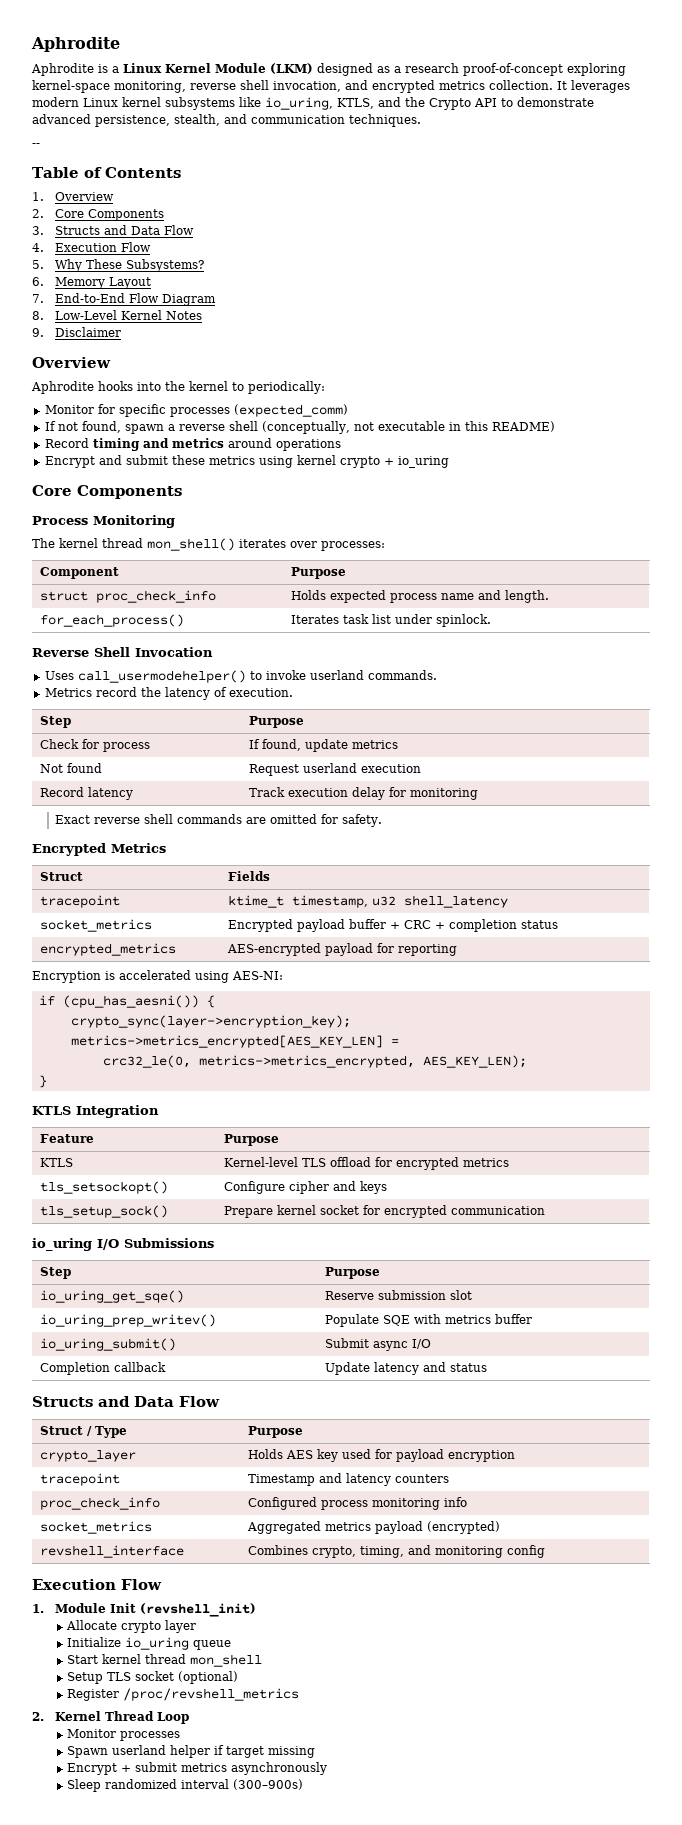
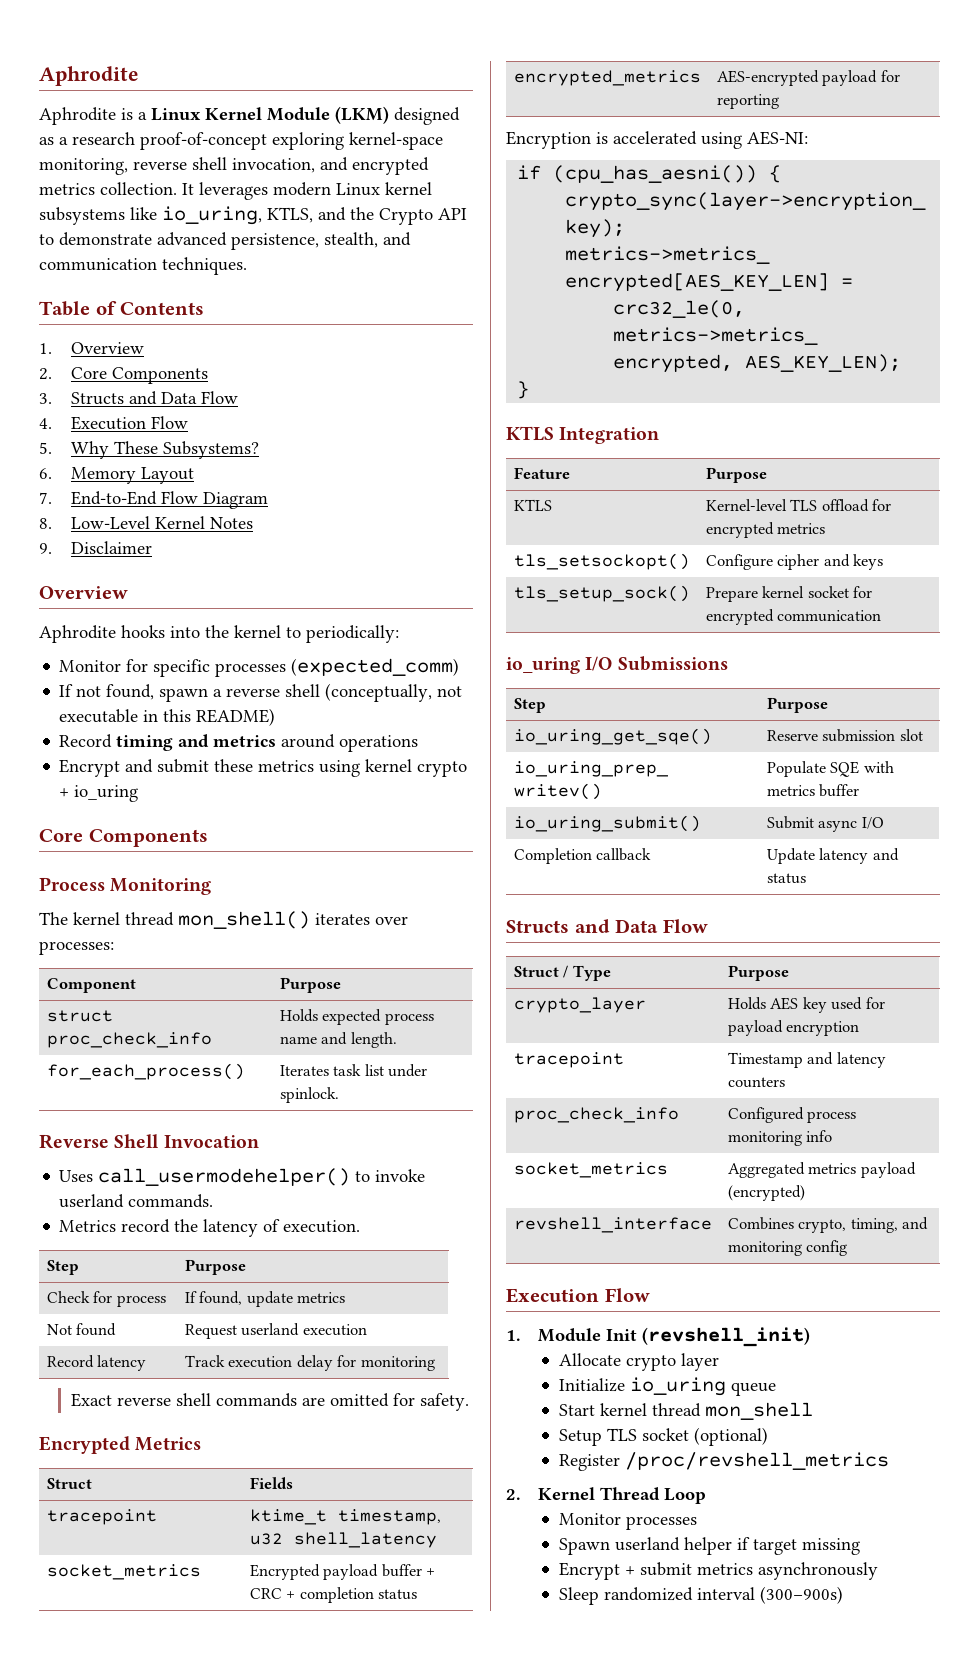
[32,143,40,147] // -- -> (247, 266) none

